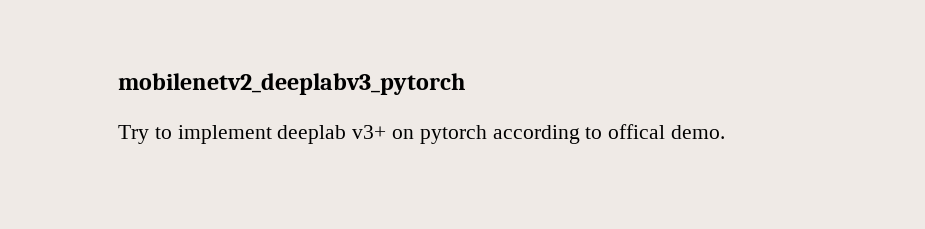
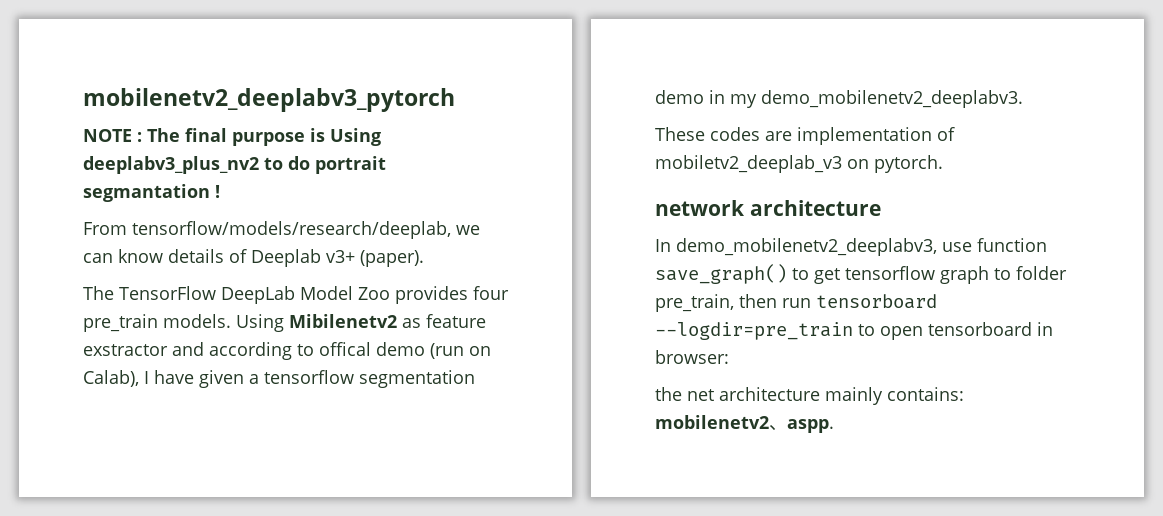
[118,124,726,144] Try to implement deeplab v3+ on pytorch according to offical demo. -> [83,128,381,146] [83,156,386,174] [83,184,220,202] [83,221,480,239] [83,249,424,267] [83,286,509,304] [83,314,486,332] [83,342,491,360] [83,370,475,388] [655,90,1023,108] [655,127,955,145] [655,155,943,173] [655,200,881,216] [655,238,1047,256] [655,264,1067,284] [655,294,937,312] [655,322,1053,340] [655,350,729,364] [655,387,964,405] [655,415,834,433] NOTE : The final purpose is Using deeplabv3_plus_nv2 to do portrait segmantation ! // From tensorflow/models/research/deeplab, we can know details of Deeplab v3+ (paper). // The TensorFlow DeepLab Model Zoo provides four pre_train models. Using Mibilenetv2 as feature exstractor and according to offical demo (run on Calab), I have given a tensorflow segmentation demo in my demo_mobilenetv2_deeplabv3. // These codes are implementation of mobiletv2_deeplab_v3 on pytorch. // network architecture // In demo_mobilenetv2_deeplabv3, use function save_graph() to get tensorflow graph to folder pre_train, then run tensorboard --logdir=pre_train to open tensorboard in browser: // the net architecture mainly contains: mobilenetv2、aspp.

